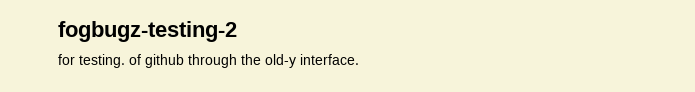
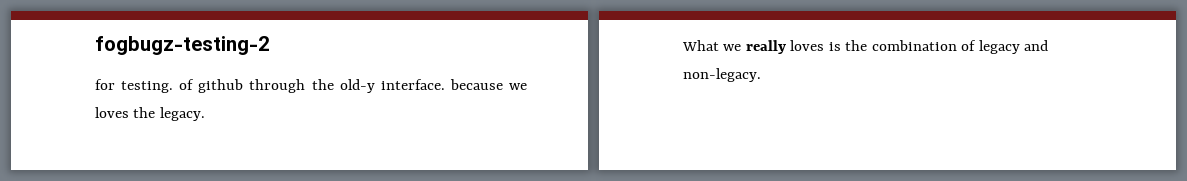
(359, 59) none -> [449,79,527,90] [95,107,205,121] [682,40,1049,54] [683,68,761,82] because we loves the legacy. // What we really loves is the combination of legacy and non-legacy.

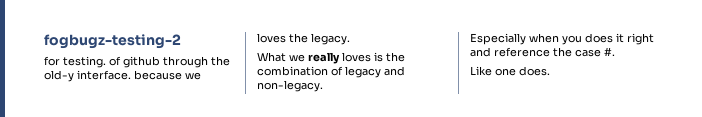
(761, 75) none -> [470,33,654,45] [470,47,615,57] [470,66,550,76] // Especially when you does it right and reference the case #. // Like one does.

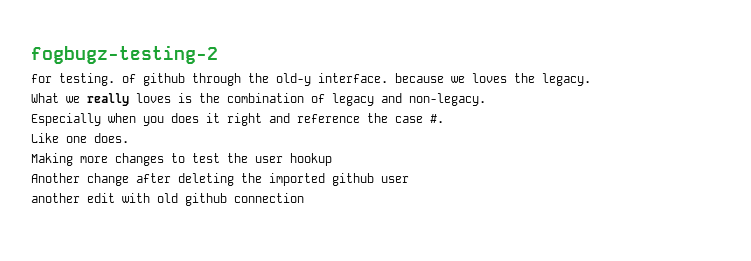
(550, 71) none -> [31,153,332,166] [31,173,409,186] [31,193,304,206] // Making more changes to test the user hookup // Another change after deleting the imported github user // another edit with old github connection

